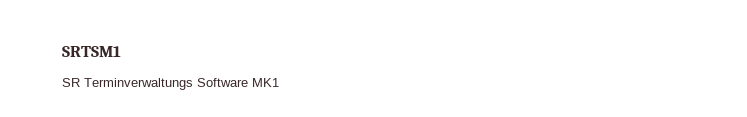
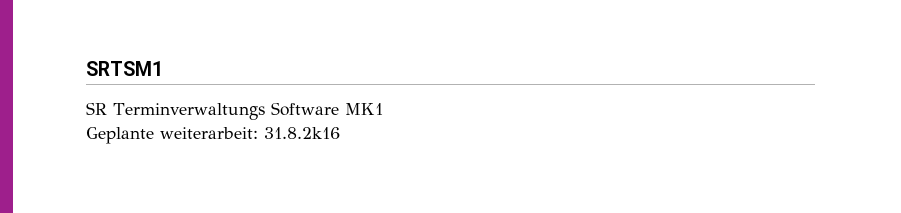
(279, 82) none -> [86,127,340,144] // Geplante weiterarbeit: 31.8.2k16

